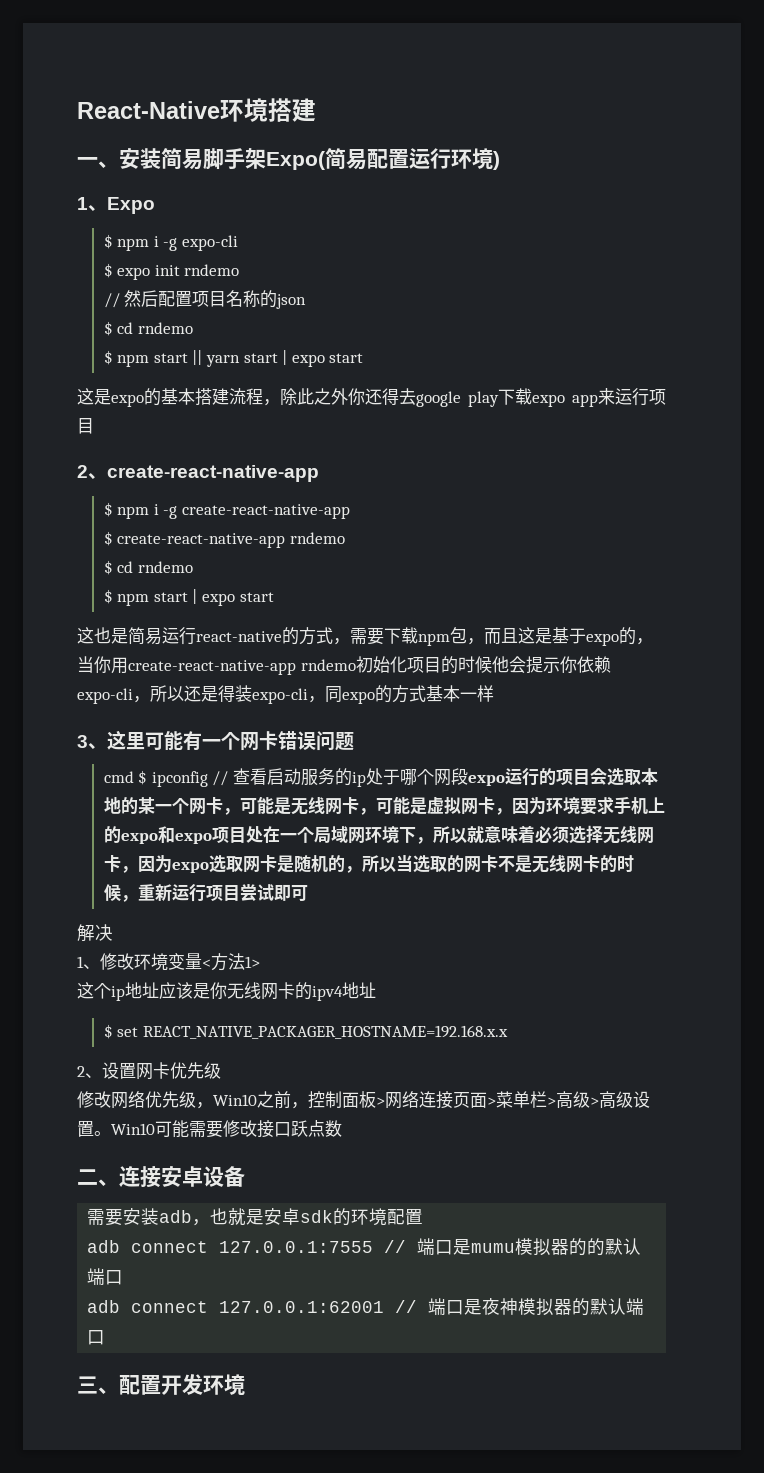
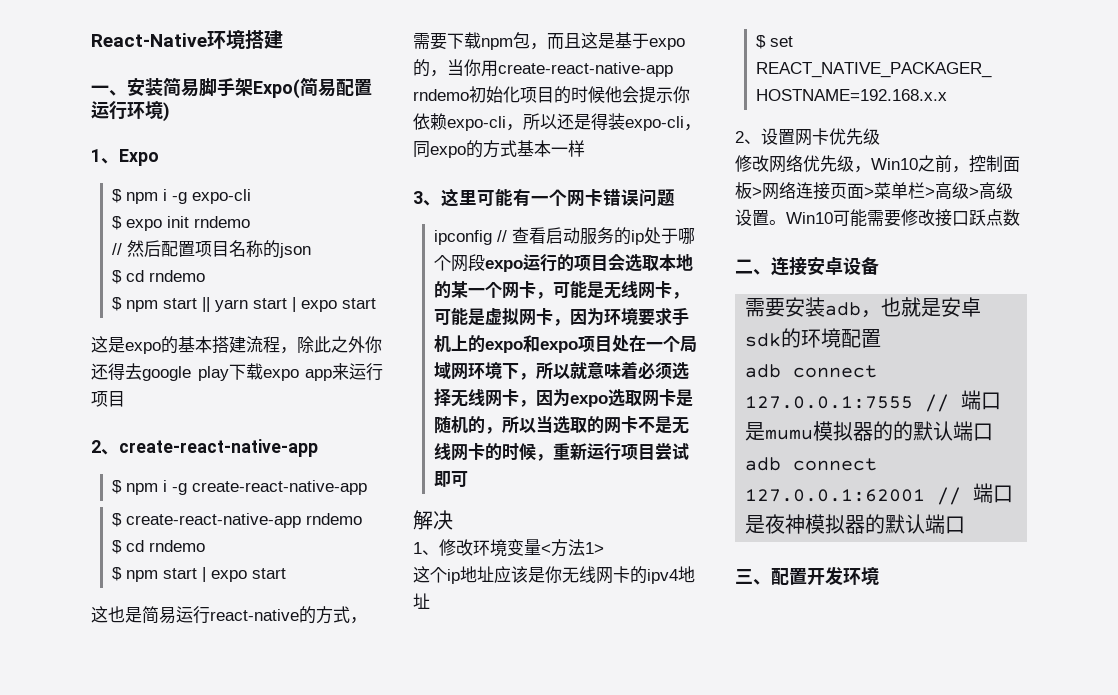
[103,770,148,785] cmd $ -> (675, 197) none

